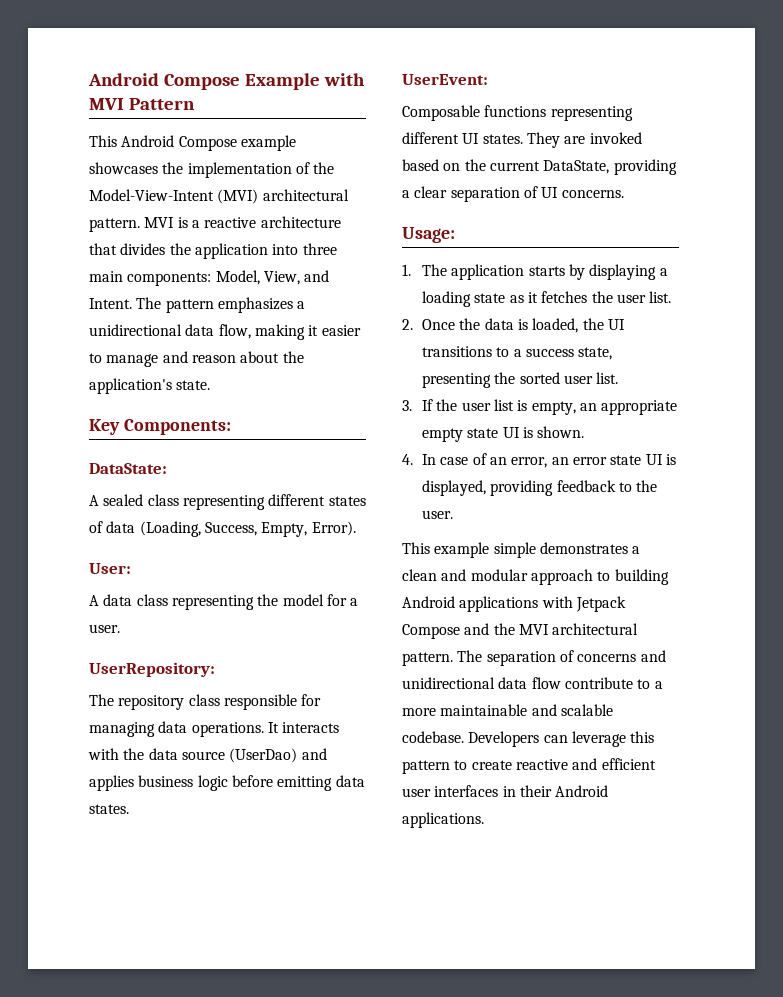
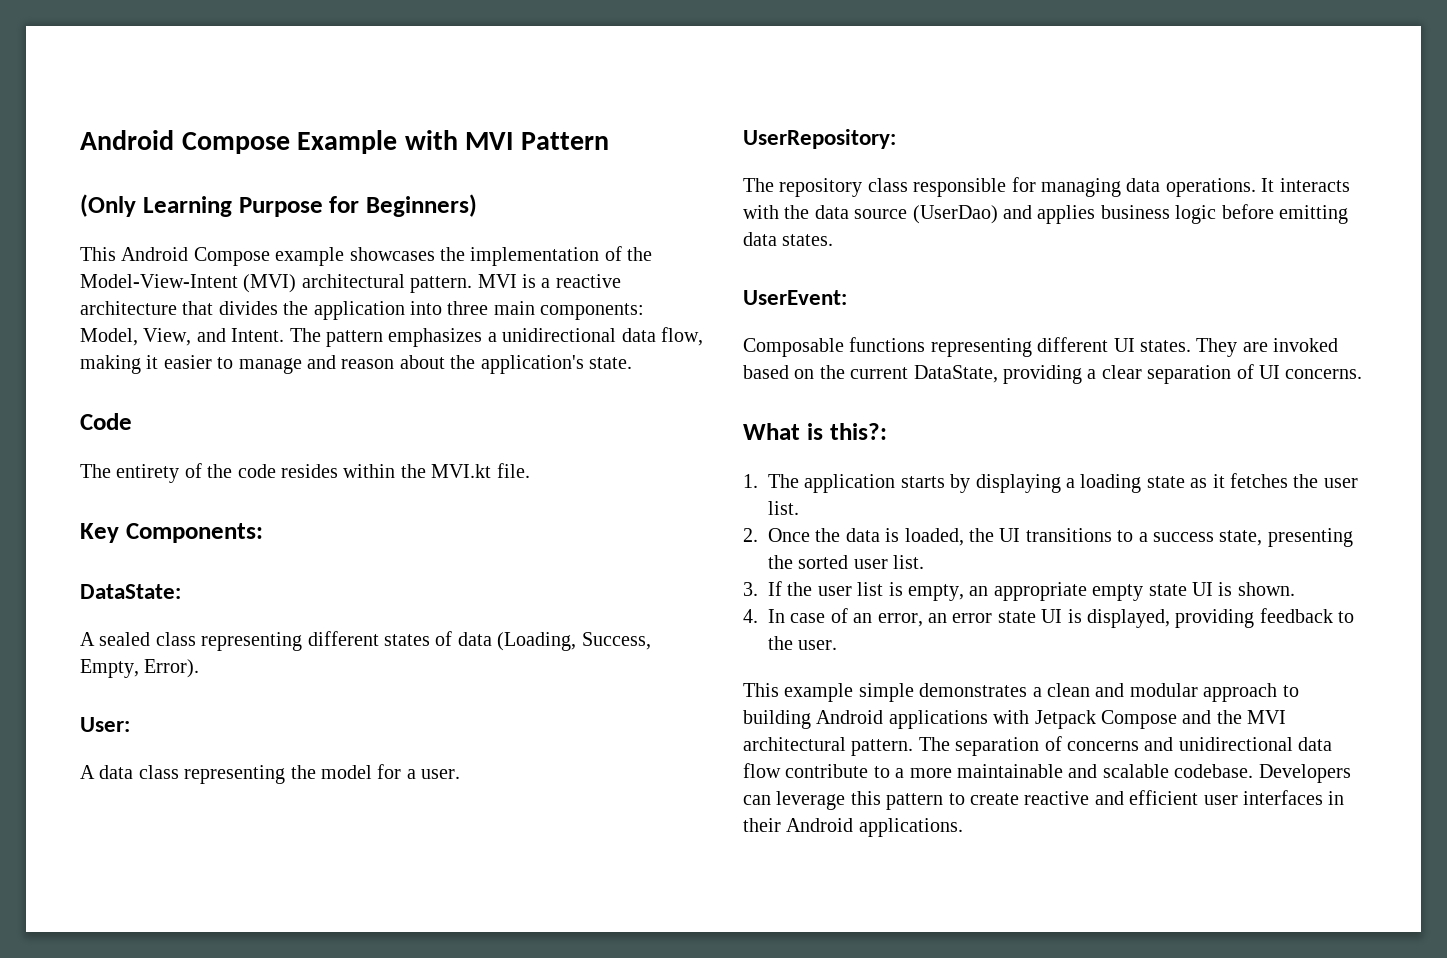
(195, 104) none -> [80,194,477,217] // (Only Learning Purpose for Beginners)
(211, 385) none -> [80,413,132,430] [80,463,530,483] // Code // The entirety of the code resides within the MVI.kt file.
[402,227,455,243] Usage: -> [743,423,887,440] What is this?:

